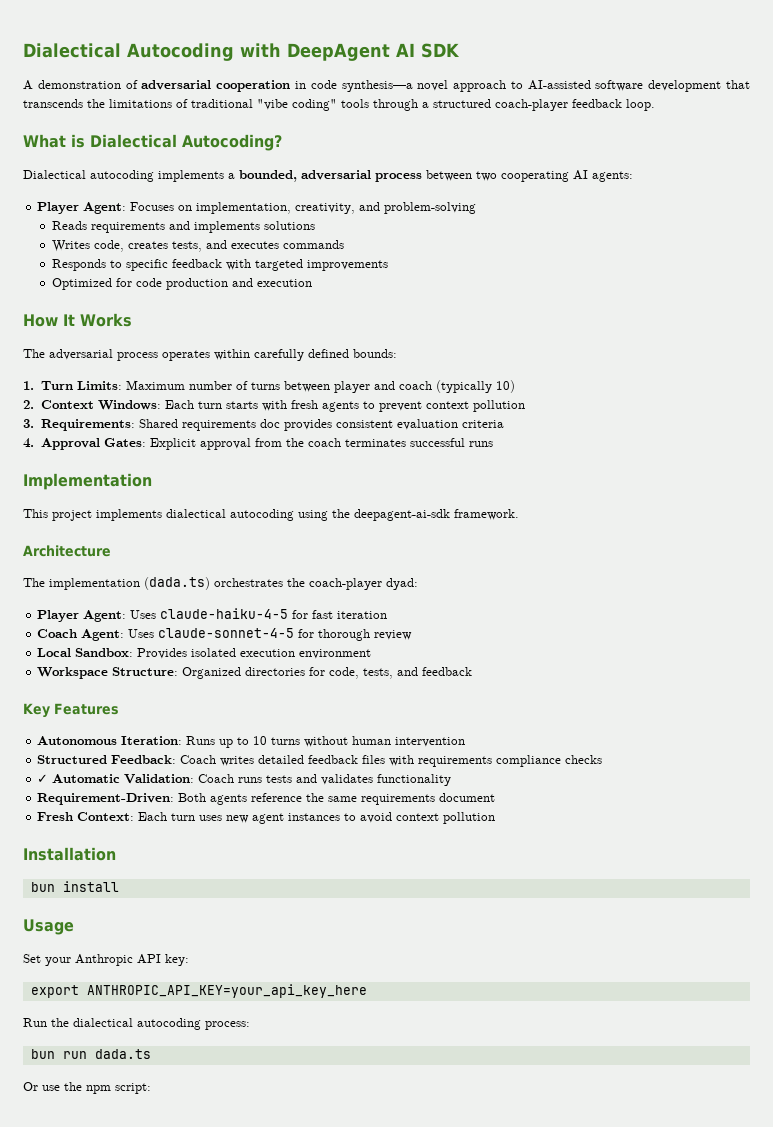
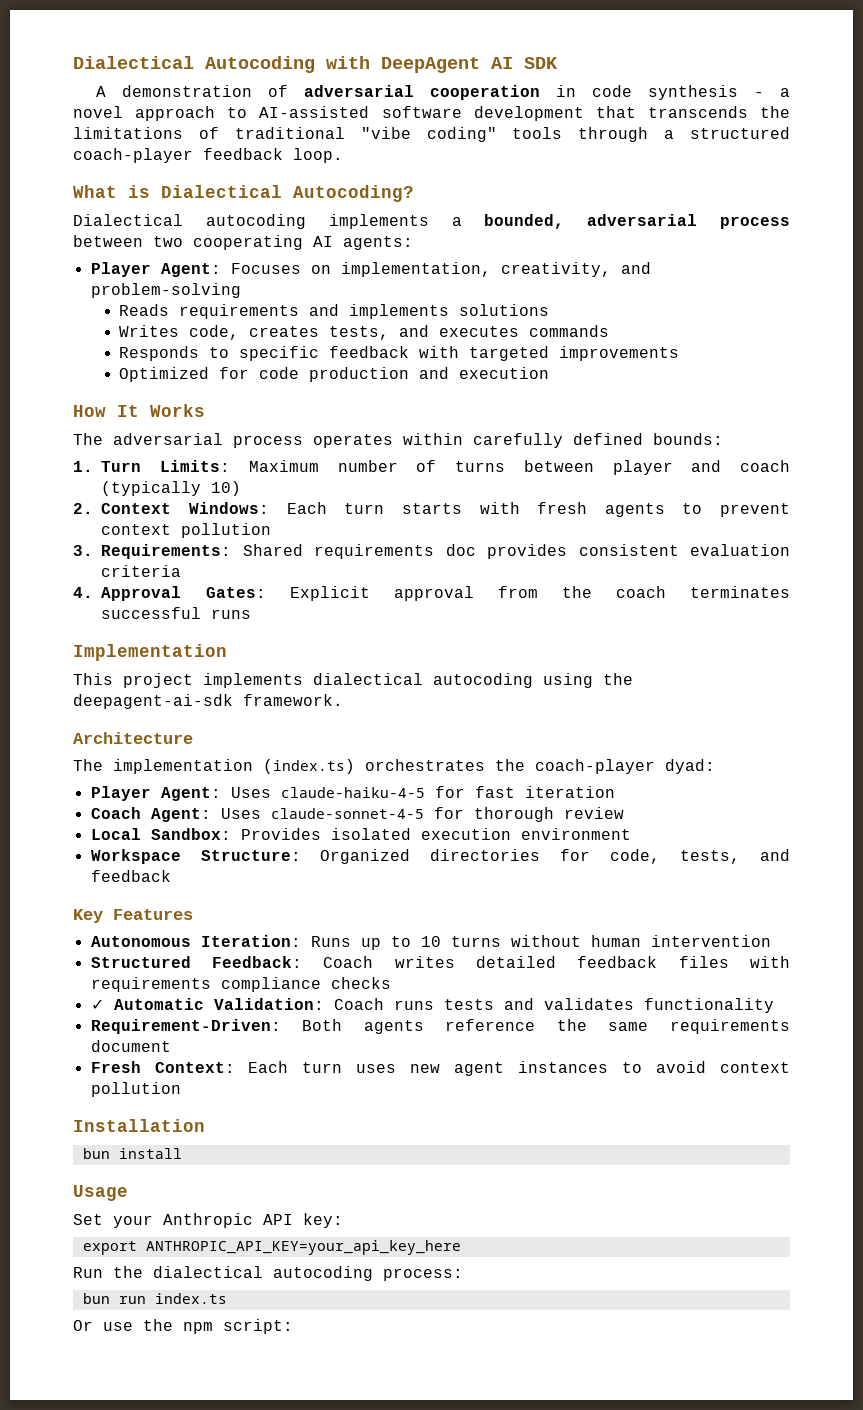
[341,80,413,92] synthesis—a -> [647,85,790,100] synthesis - a
[144,577,210,590] (dada.ts) -> [263,759,355,774] (index.ts)
[94,1049,151,1059] dada.ts -> [154,1293,227,1304] index.ts

